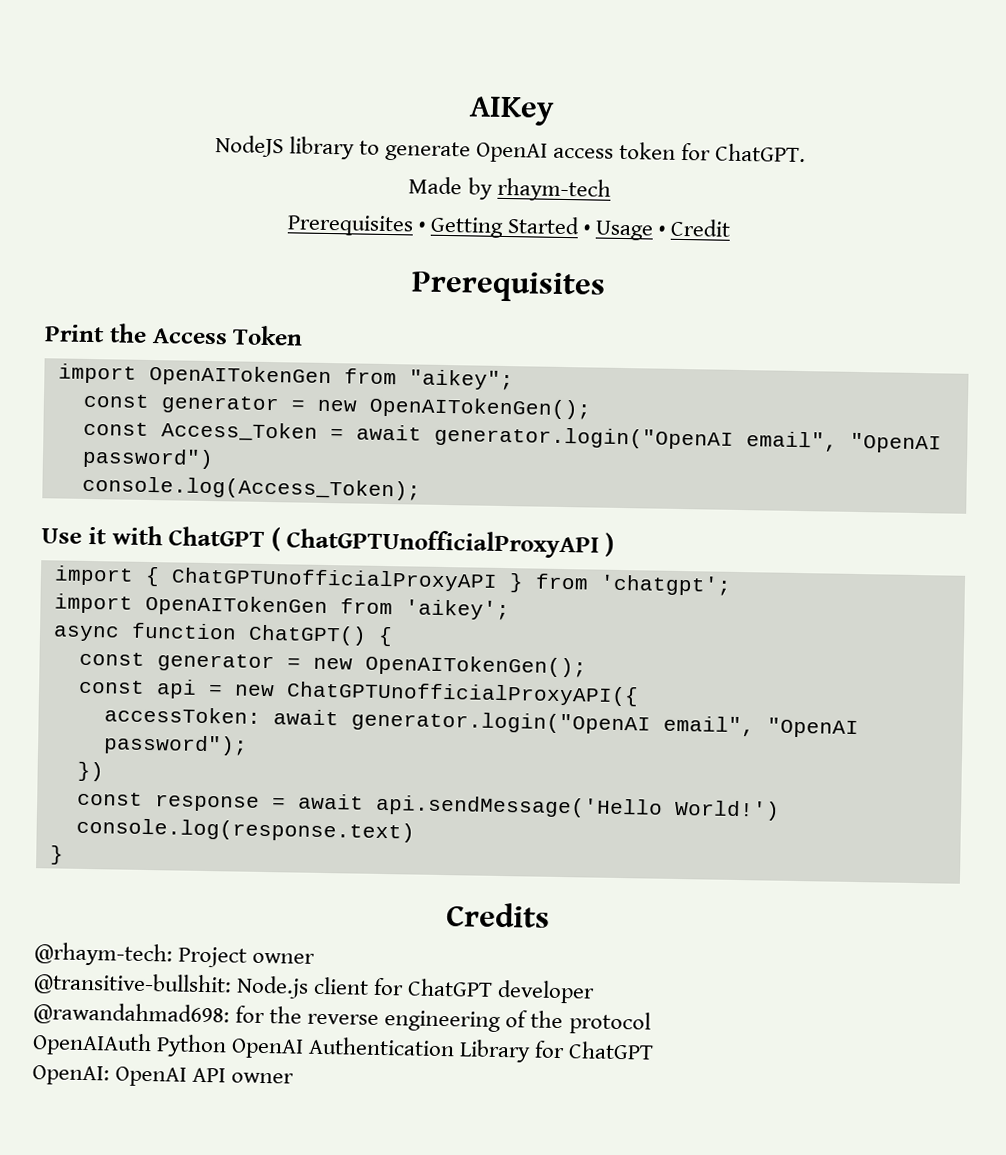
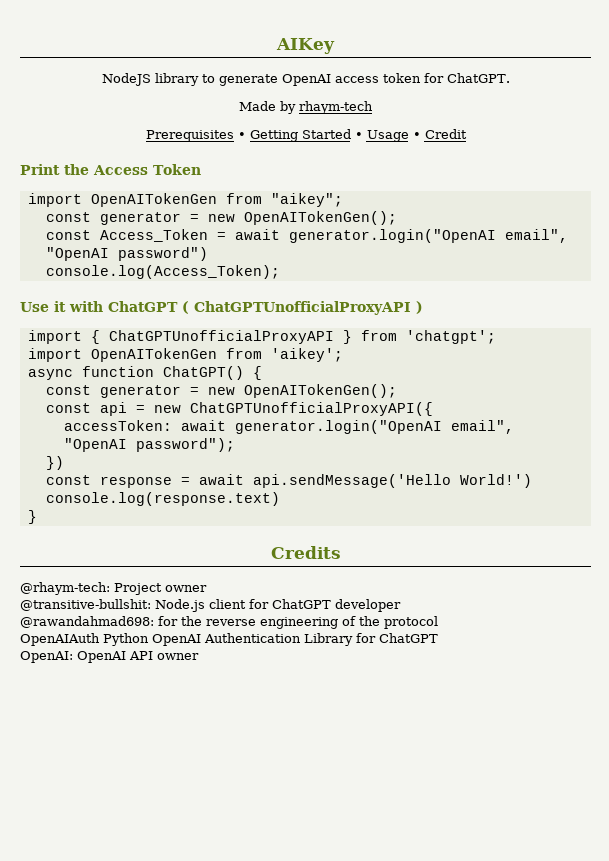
[410,270,606,303] // Prerequisites -> (467, 134) none

